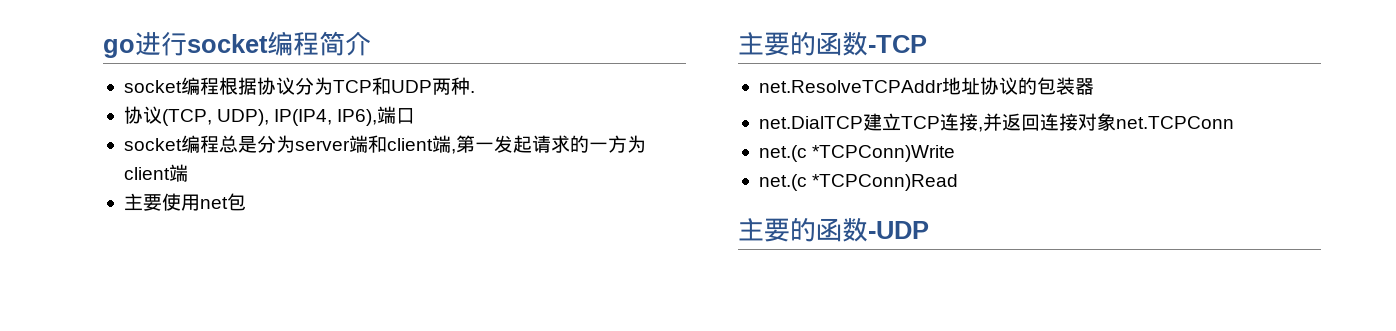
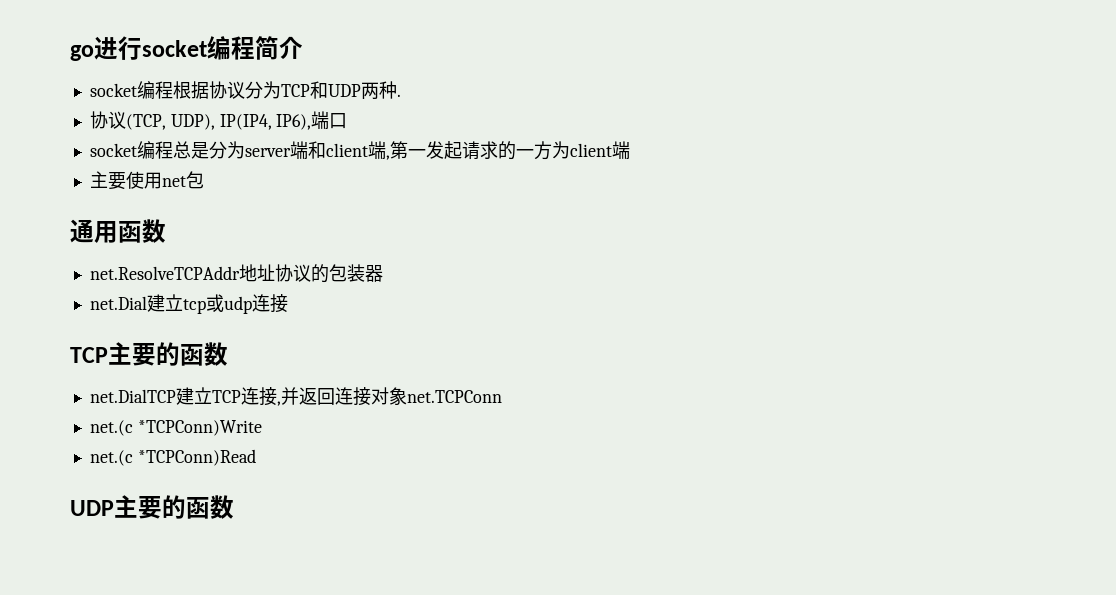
[738,31,927,56] 主要的函数-TCP -> [70,219,166,243] 通用函数
(1094, 86) none -> [89,294,288,314] [70,342,228,366] // net.Dial建立tcp或udp连接 // TCP主要的函数
[738,217,929,242] 主要的函数-UDP -> [70,495,234,519] UDP主要的函数

